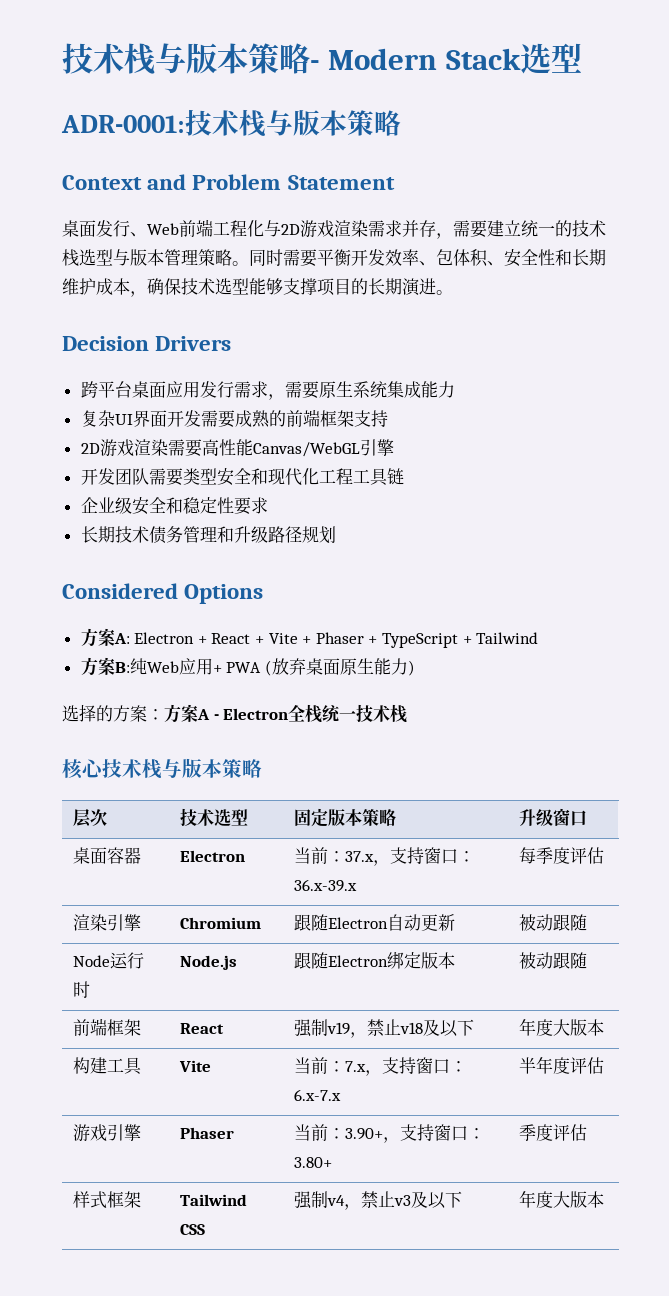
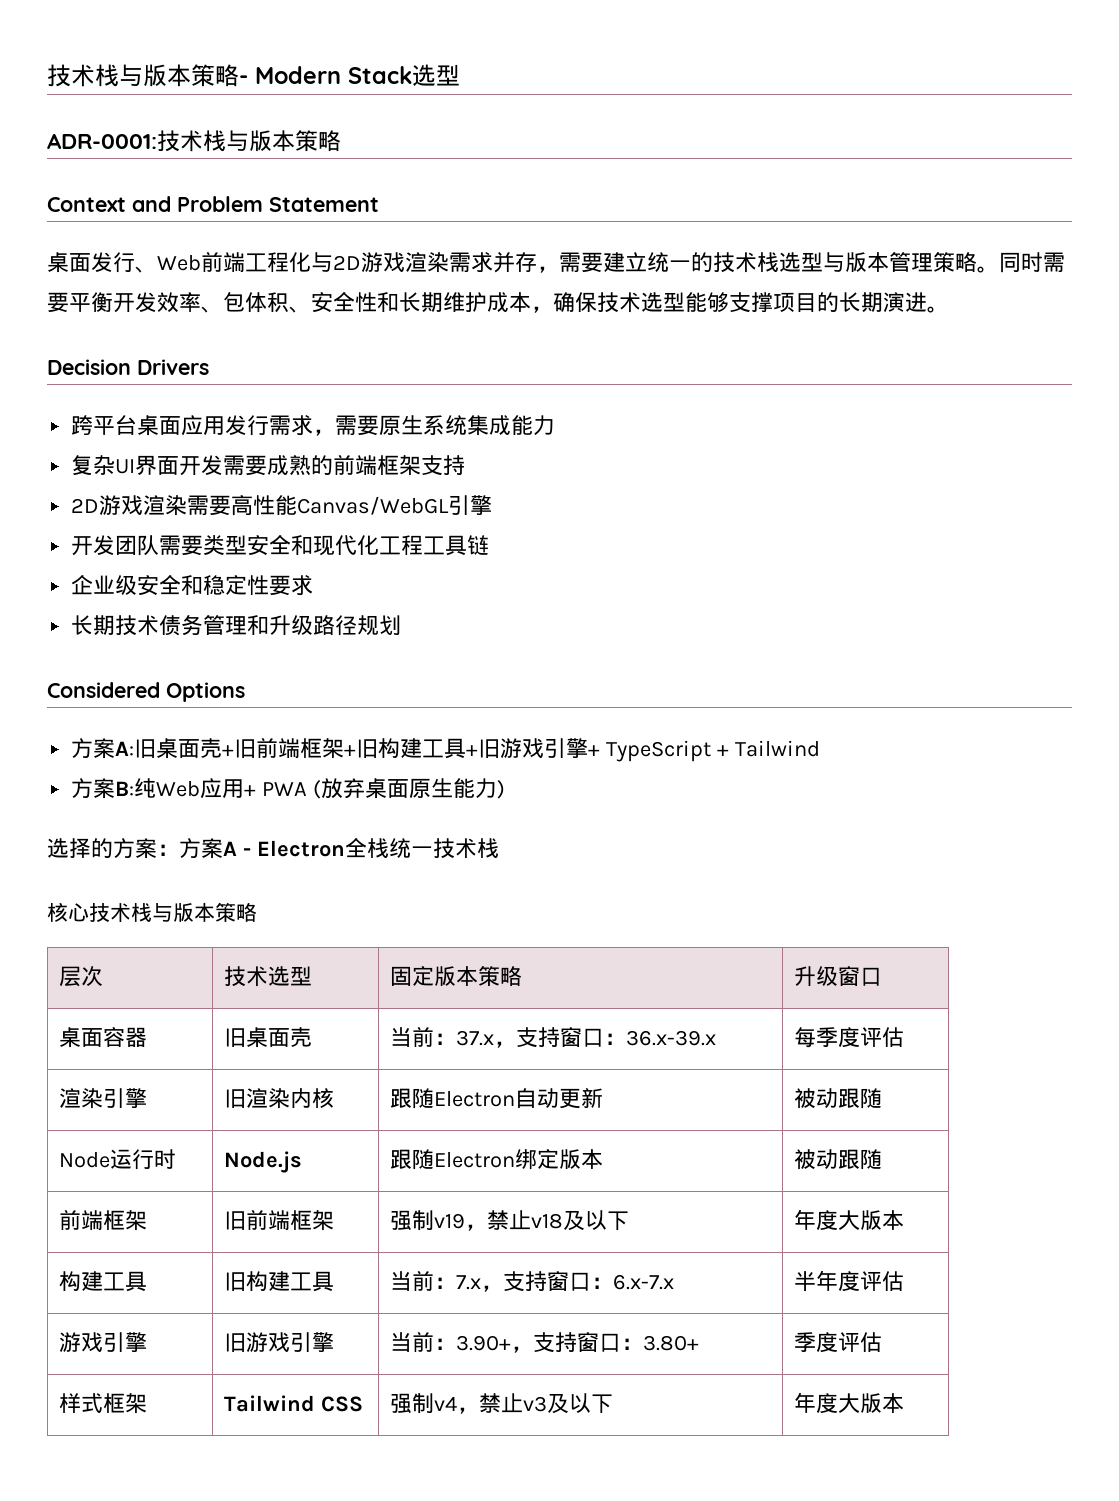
[134,632,364,644] Electron + React + Vite + Phaser -> [134,737,589,759] 旧桌面壳+旧前端框架+旧构建工具+旧游戏引擎
[180,850,246,862] Electron -> [224,1027,313,1048] 旧桌面壳
[180,917,262,929] Chromium -> [224,1088,335,1109] 旧渲染内核
[180,1023,225,1034] React -> [224,1209,335,1231] 旧前端框架
[179,1060,212,1072] Vite -> [224,1271,335,1292] 旧构建工具
[180,1127,235,1139] Phaser -> [224,1332,335,1353] 旧游戏引擎

